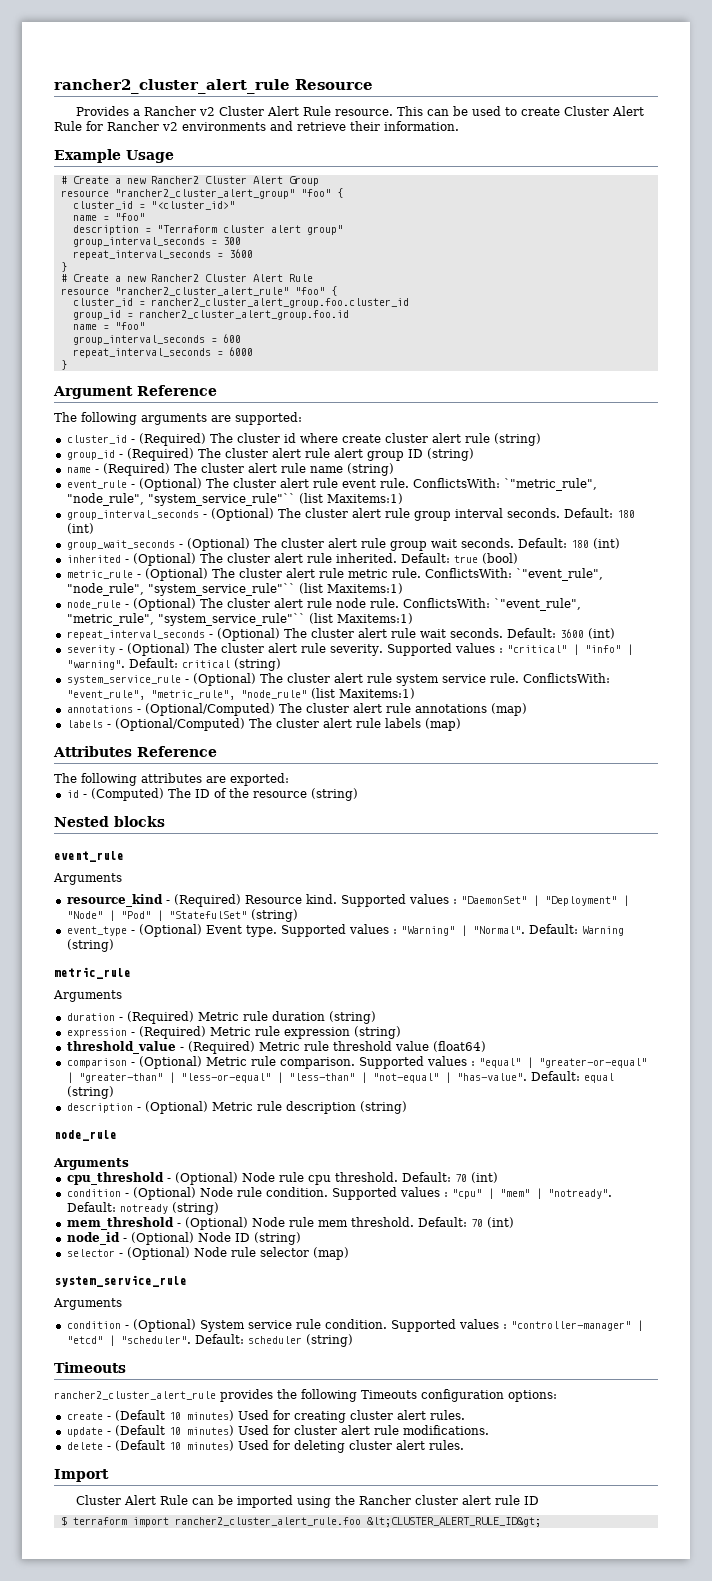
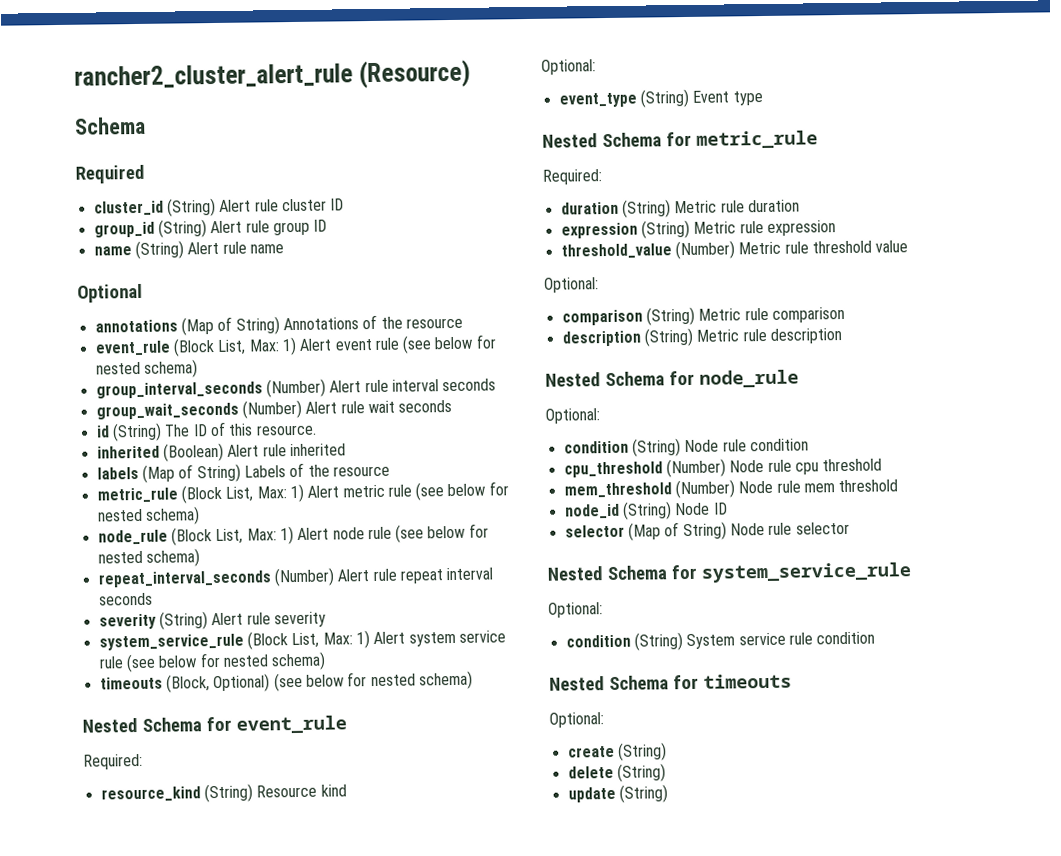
[54,79,373,94] [76,106,645,116] [54,121,459,131] [54,149,174,163] [60,176,319,186] [60,188,343,199] [72,201,235,210] [72,213,145,221] [72,225,343,235] [72,237,241,247] [72,249,253,260] [60,262,67,272] [60,274,313,282] [60,286,337,296] [72,298,409,308] [72,310,349,320] [72,322,145,330] [72,334,241,345] [72,347,253,358] [60,360,67,370] [53,385,217,399] [54,412,302,425] [66,433,541,446] [66,448,474,461] [66,463,394,476] [66,478,597,491] [66,493,403,506] [66,508,635,521] [66,523,94,534] [66,538,620,551] [66,553,518,566] [66,568,603,581] [66,583,403,596] [66,598,581,611] [66,613,413,626] [66,628,615,641] [66,643,633,656] [66,658,281,671] [66,673,610,686] [66,688,415,700] [66,703,527,716] [66,718,461,731] [53,746,217,757] [54,773,289,786] [66,788,164,801] rancher2_cluster_alert_rule Resource // Provides a Rancher v2 Cluster Alert Rule resource. This can be used to create Cluster Alert Rule for Rancher v2 environments and retrieve their information. // Example Usage // # Create a new Rancher2 Cluster Alert Group // resource "rancher2_cluster_alert_group" "foo" { // cluster_id = "<cluster_id>" // name = "foo" // description = "Terraform cluster alert group" // group_interval_seconds = 300 // repeat_interval_seconds = 3600 // } // # Create a new Rancher2 Cluster Alert Rule // resource "rancher2_cluster_alert_rule" "foo" { // cluster_id = rancher2_cluster_alert_group.foo.cluster_id // group_id = rancher2_cluster_alert_group.foo.id // name = "foo" // group_interval_seconds = 600 // repeat_interval_seconds = 6000 // } // Argument Reference // The following arguments are supported: // cluster_id - (Required) The cluster id where create cluster alert rule (string) // group_id - (Required) The cluster alert rule alert group ID (string) // name - (Required) The cluster alert rule name (string) // event_rule - (Optional) The cluster alert rule event rule. ConflictsWith: `"metric_rule", "node_rule", "system_service_rule"`` (list Maxitems:1) // group_interval_seconds - (Optional) The cluster alert rule group interval seconds. Default: 180 (int) // group_wait_seconds - (Optional) The cluster alert rule group wait seconds. Default: 180 (int) // inherited - (Optional) The cluster alert rule inherited. Default: true (bool) // metric_rule - (Optional) The cluster alert rule metric rule. ConflictsWith: `"event_rule", "node_rule", "system_service_rule"`` (list Maxitems:1) // node_rule - (Optional) The cluster alert rule node rule. ConflictsWith: `"event_rule", "metric_rule", "system_service_rule"`` (list Maxitems:1) // repeat_interval_seconds - (Optional) The cluster alert rule wait seconds. Default: 3600 (int) // severity - (Optional) The cluster alert rule severity. Supported values : "critical" | "info" | "warning". Default: critical (string) // system_service_rule - (Optional) The cluster alert rule system service rule. ConflictsWith: "event_rule", "metric_rule", "node_rule" (list Maxitems:1) // annotations - (Optional/Computed) The cluster alert rule annotations (map) // labels - (Optional/Computed) The cluster alert rule labels (map) // Attributes Reference // The following attributes are exported: // id - (Computed) -> [74,59,471,89] [75,116,146,135] [75,164,145,184] [93,198,345,217] [93,219,328,238] [93,240,284,260] [77,283,143,303] [94,314,463,336] [94,334,496,357] [95,359,198,378] [95,378,497,399] [95,399,453,420] [95,422,162,442] rancher2_cluster_alert_rule (Resource) // Schema // Required // cluster_id (String) Alert rule cluster ID // group_id (String) Alert rule group ID // name (String) Alert rule name // Optional // annotations (Map of String) Annotations of the resource // event_rule (Block List, Max: 1) Alert event rule (see below for nested schema) // group_interval_seconds (Number) Alert rule interval seconds // group_wait_seconds (Number) Alert rule wait seconds // id (String)
[228,788,358,801] [54,816,165,827] the resource (string) // Nested blocks // -> [228,423,317,436] [96,442,346,462] [96,462,390,483] [96,481,509,504] [97,506,200,525] [97,523,489,546] [97,548,200,567] [97,567,494,588] [98,592,153,606] [98,611,326,630] [98,630,506,651] [98,651,327,673] [99,670,473,693] [82,716,232,733] this resource. // inherited (Boolean) Alert rule inherited // labels (Map of String) Labels of the resource // metric_rule (Block List, Max: 1) Alert metric rule (see below for nested schema) // node_rule (Block List, Max: 1) Alert node rule (see below for nested schema) // repeat_interval_seconds (Number) Alert rule repeat interval seconds // severity (String) Alert rule severity // system_service_rule (Block List, Max: 1) Alert system service rule (see below for nested schema) // timeouts (Block, Optional) (see below for nested schema) // Nested Schema for
[53,873,122,885] Arguments -> [83,753,143,770] Required:
[165,894,629,907] [66,909,298,922] [66,924,624,937] [66,939,114,952] - (Required) Resource kind. Supported values : "DaemonSet" | "Deployment" | "Node" | "Pod" | "StatefulSet" (string) // event_type - (Optional) Event type. Supported values : "Warning" | "Normal". Default: Warning (string) // -> [203,783,347,803] [541,59,596,75] [558,88,763,108] [542,131,692,148] (String) Resource kind // Optional: // event_type (String) Event type // Nested Schema for
[53,990,122,1002] [66,1011,194,1024] Arguments // duration - (Required) -> [542,169,602,185] [560,199,671,218] Required: // duration (String)
[328,1011,376,1024] [66,1026,206,1039] (string) // expression - (Required) -> [560,219,690,239] // expression (String)
[353,1026,401,1039] (string) -> (836, 228) none
[179,1041,255,1054] - (Required) -> [674,240,735,260] (Number)
[432,1041,486,1052] [66,1056,647,1069] [66,1071,614,1083] [66,1086,114,1099] [66,1101,208,1114] (float64) // comparison - (Optional) Metric rule comparison. Supported values : "equal" | "greater-or-equal" | "greater-than" | "less-or-equal" | "less-than" | "not-equal" | "has-value". Default: equal (string) // description - (Optional) -> [544,277,599,293] [561,306,845,326] [561,327,693,347] // Optional: // comparison (String) Metric rule comparison // description (String)
[359,1101,407,1114] [54,1130,117,1141] [53,1158,129,1170] (string) // node_rule // Arguments -> [545,369,799,388] [545,408,600,424] [563,438,809,457] // Nested Schema for node_rule // Optional: // condition (String) Node rule condition
[166,1172,238,1185] - (Optional) -> [665,458,726,478] (Number)
[334,1172,498,1183] [66,1187,612,1200] [66,1202,219,1215] threshold. Default: 70 (int) // condition - (Optional) Node rule condition. Supported values : "cpu" | "mem" | "notready". Default: notready (string) -> [822,458,883,472] threshold
[176,1217,248,1230] - (Optional) -> [674,479,735,499] (Number)
[350,1217,514,1228] threshold. Default: 70 (int) -> [838,479,899,493] threshold
[122,1232,194,1245] - (Optional) -> [621,501,672,520] (String)
[253,1232,301,1245] [66,1247,190,1260] (string) // selector - (Optional) -> [564,521,727,541] // selector (Map of String)
[312,1247,349,1260] (map) // -> [547,564,697,581] // Nested Schema for
[53,1298,122,1310] [66,1319,196,1332] Arguments // condition - (Optional) -> [548,602,603,618] [565,632,683,651] Optional: // condition (String)
[324,1319,643,1332] [66,1334,353,1347] [54,1362,126,1373] [54,1389,557,1402] [66,1410,465,1423] [66,1425,489,1437] [66,1440,464,1453] [54,1469,109,1482] [76,1495,540,1508] [60,1516,541,1527] condition. Supported values : "controller-manager" | "etcd" | "scheduler". Default: scheduler (string) // Timeouts // rancher2_cluster_alert_rule provides the following Timeouts configuration options: // create - (Default 10 minutes) Used for creating cluster alert rules. // update - (Default 10 minutes) Used for cluster alert rule modifications. // delete - (Default 10 minutes) Used for deleting cluster alert rules. // Import // Cluster Alert Rule can be imported using the Rancher cluster alert rule ID // $ terraform import rancher2_cluster_alert_rule.foo &lt;CLUSTER_ALERT_RULE_ID&gt; -> [816,631,876,645] [549,673,792,691] [549,712,604,728] [567,742,667,761] [567,763,666,782] [567,784,668,803] condition // Nested Schema for timeouts // Optional: // create (String) // delete (String) // update (String)

